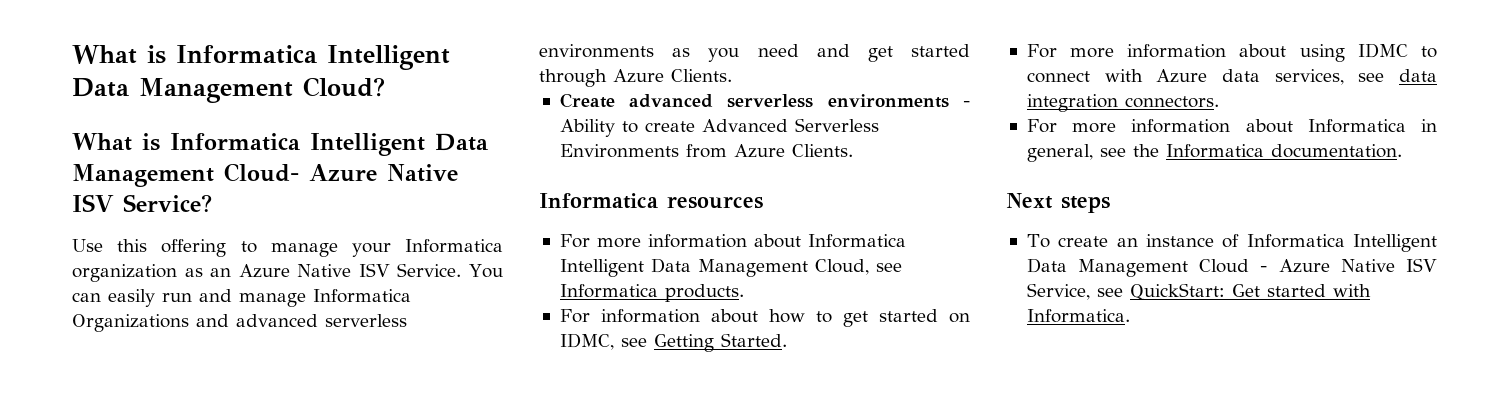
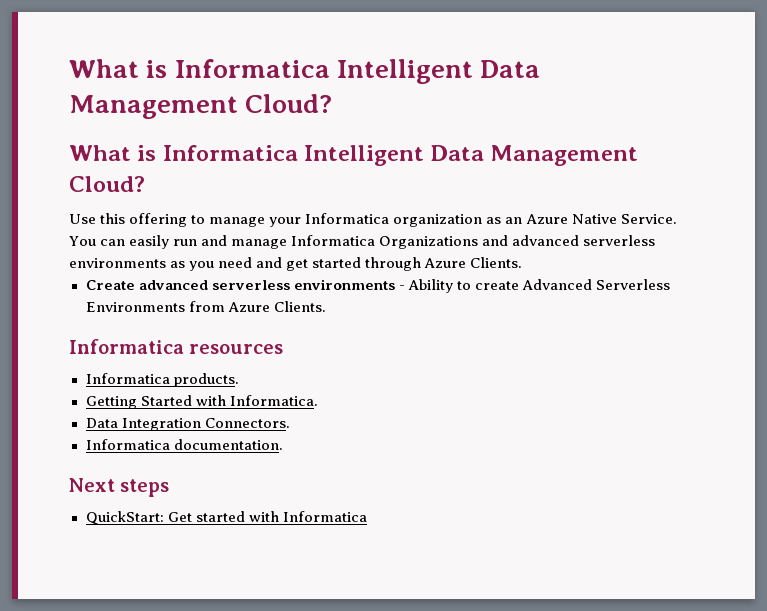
[224,163,458,182] [72,194,212,213] Cloud- Azure Native ISV Service? -> [69,176,145,192] Cloud?
[358,263,390,277] ISV -> (617, 219) none
[559,234,906,248] [559,258,902,277] [559,284,744,302] [559,309,970,327] [559,333,787,352] [1026,43,1437,62] [1026,69,1437,85] [1026,94,1219,112] [1026,119,1437,133] [1026,144,1402,162] [1006,193,1110,213] [1026,234,1437,252] [1026,258,1437,277] [1026,283,1123,300] For more information about Informatica Intelligent Data Management Cloud, see Informatica products. // For information about how to get started on IDMC, see Getting Started. // For more information about using IDMC to connect with Azure data services, see data integration connectors. // For more information about Informatica in general, see the Informatica documentation. // Next steps // To create an instance of Informatica Intelligent Data Management Cloud - Azure Native ISV Service, see -> [85,373,239,387] [85,395,318,409] [85,418,290,431] [85,439,283,450] [69,478,170,497] Informatica products. // Getting Started with Informatica. // Data Integration Connectors. // Informatica documentation. // Next steps //
[1026,309,1130,323] Informatica. -> [282,511,367,522] Informatica

